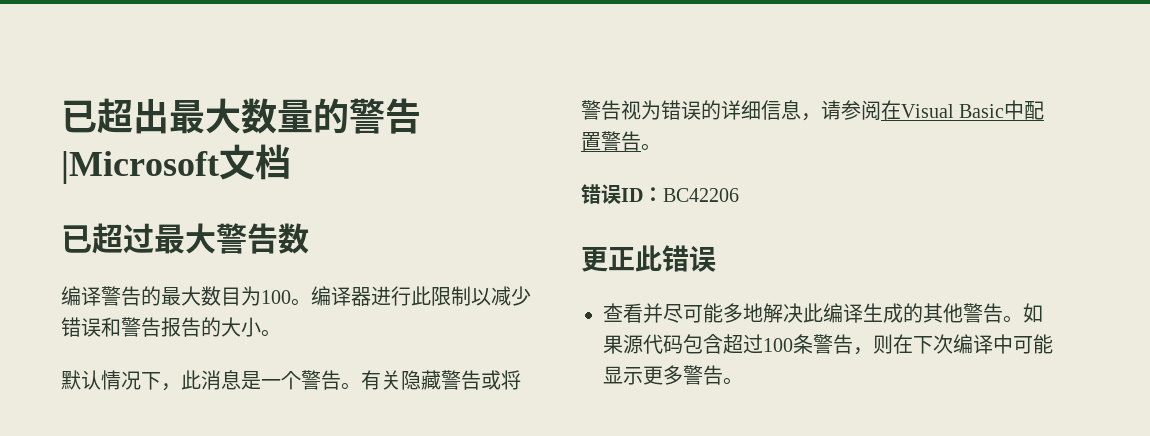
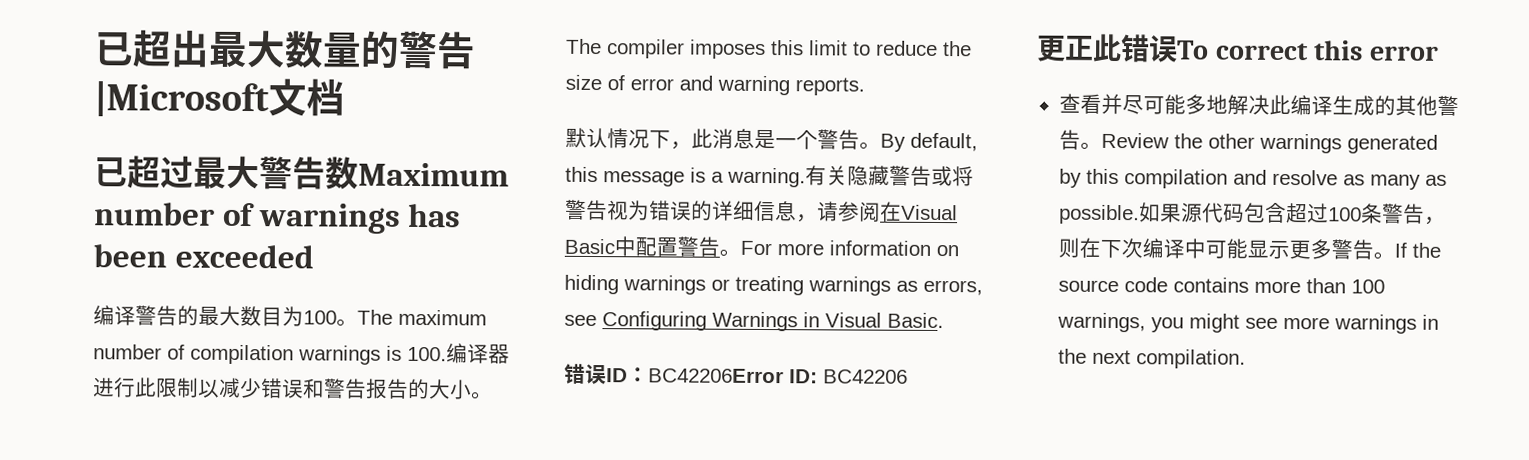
(309, 238) none -> [358,162,509,187] [94,202,462,234] [93,244,314,269] Maximum number of warnings has been exceeded
(311, 302) none -> [357,309,487,326] [93,344,447,365] The maximum number of compilation warnings is 100.
(281, 333) none -> [566,38,972,59] [565,74,865,96] The compiler imposes this limit to reduce the size of error and warning reports.
(361, 386) none -> [880,132,978,152] [565,166,806,188] By default, this message is a warning.
(661, 147) none -> [740,240,959,257] [564,274,983,296] [564,311,944,332] For more information on hiding warnings or treating warnings as errors, see Configuring Warnings in Visual Basic.
(663, 194) none -> [648,368,818,384] BC42206Error ID:
(716, 259) none -> [1176,40,1439,61] To correct this error
(1023, 319) none -> [1100,132,1438,154] [1058,168,1447,190] [1058,204,1140,225] Review the other warnings generated by this compilation and resolve as many as possible.
(743, 381) none -> [1393,242,1441,258] [1057,277,1385,294] [1056,312,1439,334] [1057,348,1246,369] If the source code contains more than 100 warnings, you might see more warnings in the next compilation.

